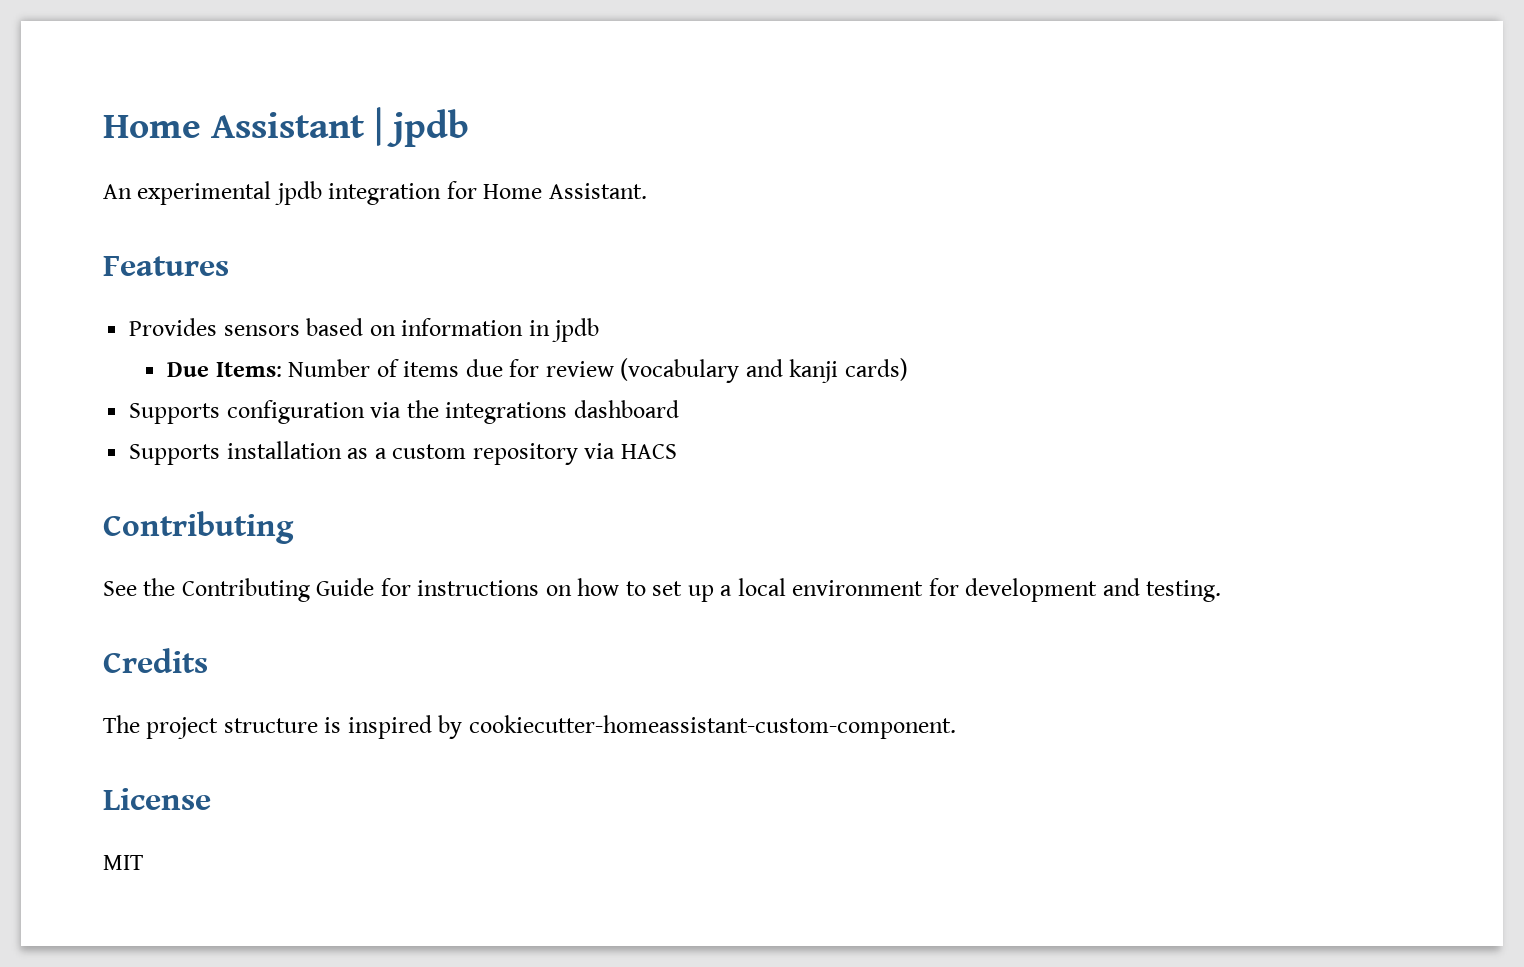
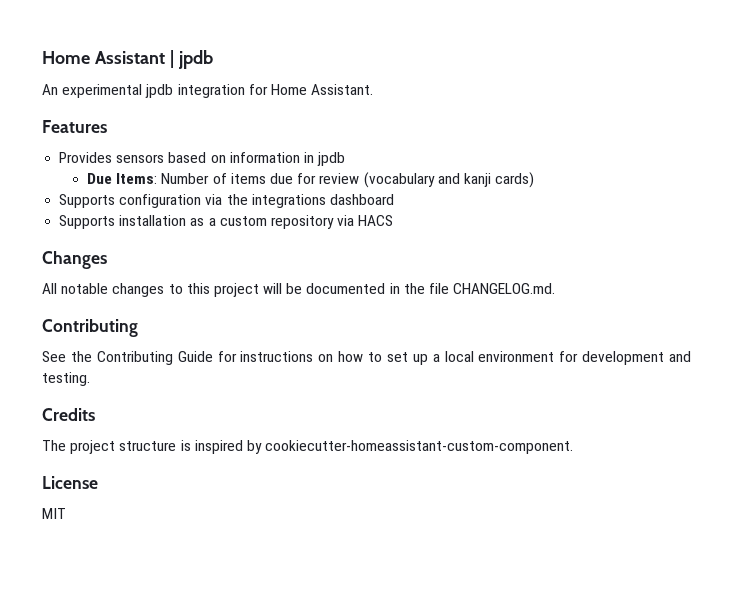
(677, 451) none -> [42,251,107,269] [42,283,556,297] // Changes // All notable changes to this project will be documented in the file CHANGELOG.md.

